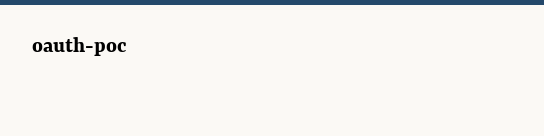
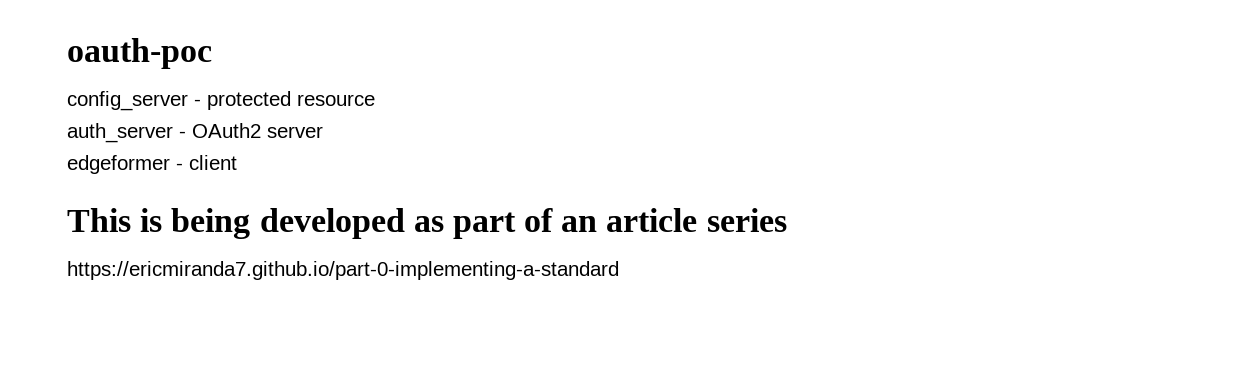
(127, 46) none -> [67,91,375,111] [67,123,323,143] [67,155,237,174] [67,208,787,239] [67,261,619,280] // config_server - protected resource // auth_server - OAuth2 server // edgeformer - client // This is being developed as part of an article series // https://ericmiranda7.github.io/part-0-implementing-a-standard

